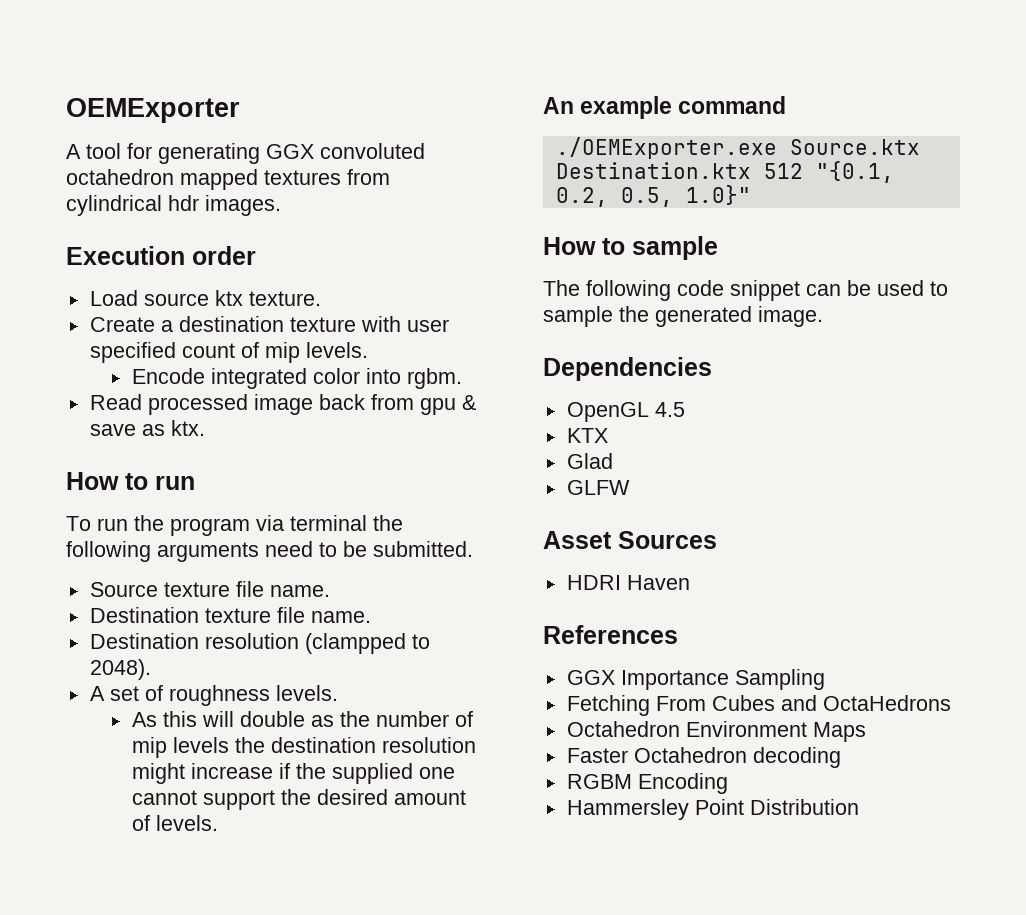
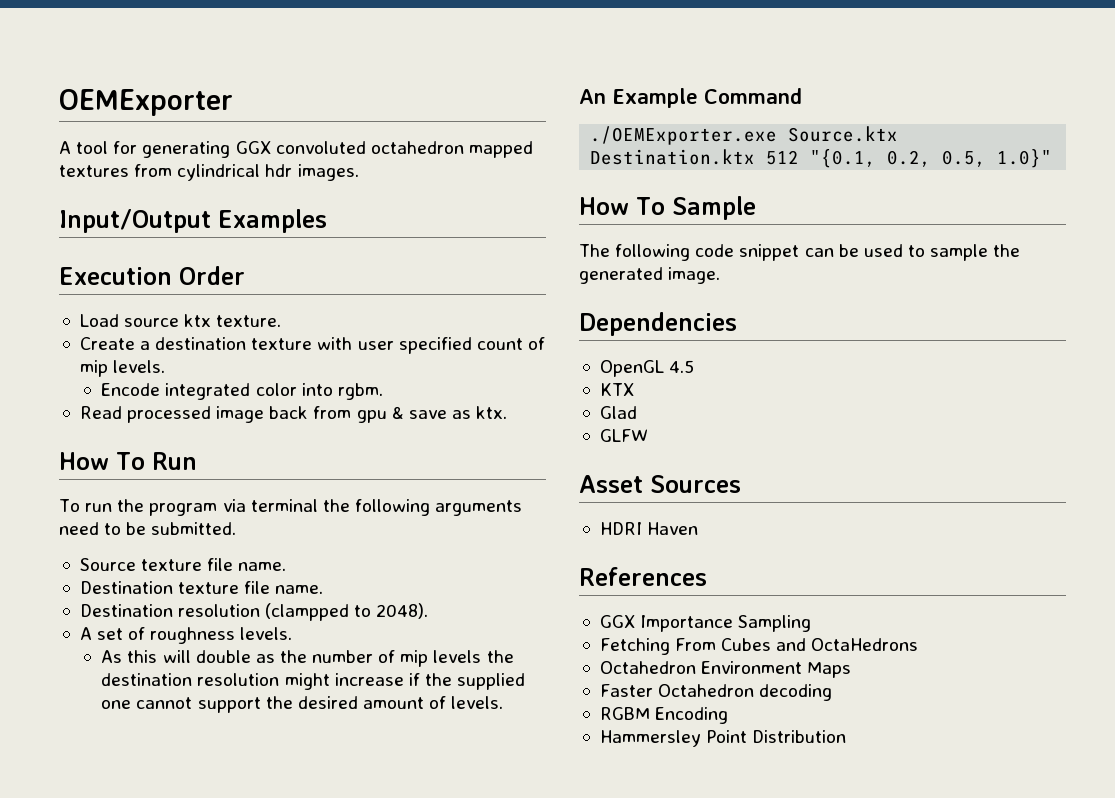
(281, 205) none -> [59,209,327,233] // Input/Output Examples
[192,246,256,265] order -> [179,266,245,285] Order
[125,473,195,490] to run -> [116,452,197,470] To Run
[580,96,787,119] example command -> [612,88,802,108] Example Command
[602,236,718,260] to sample -> [636,196,756,220] To Sample

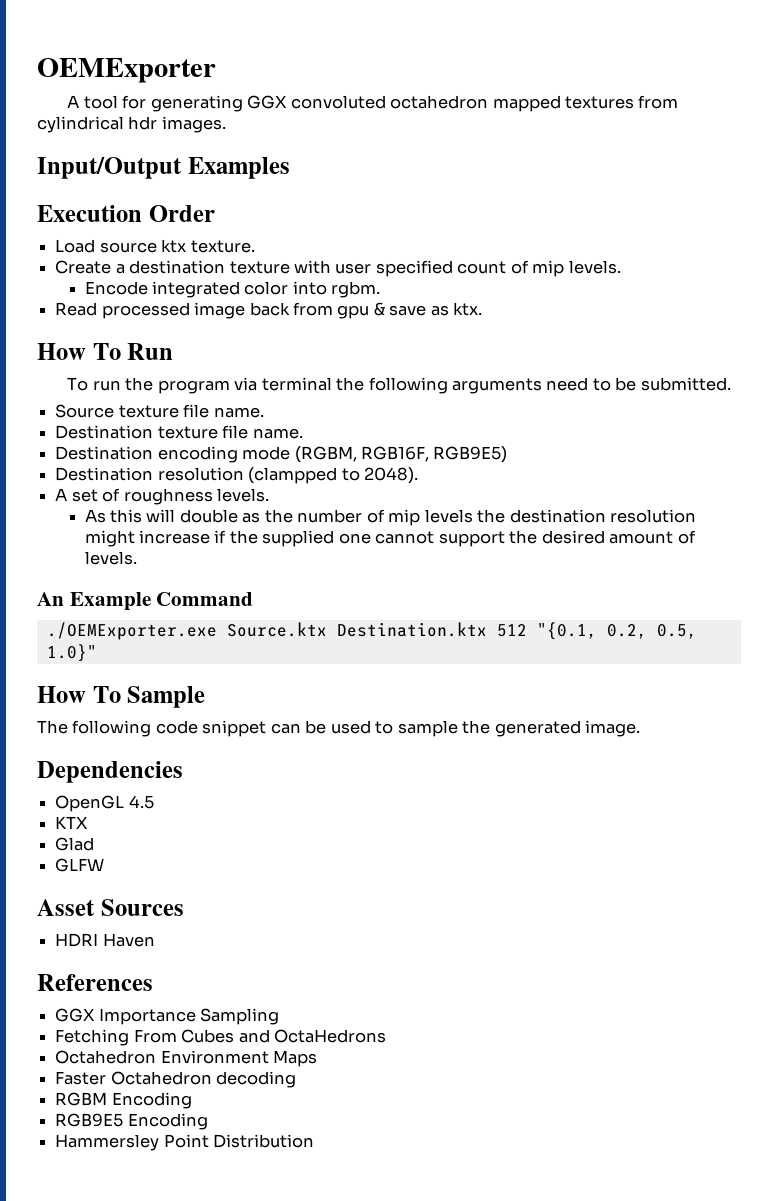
(324, 589) none -> [55,446,508,463] // Destination encoding mode (RGBM, RGB16F, RGB9E5)
(729, 715) none -> [55,1113,208,1130] // RGB9E5 Encoding

